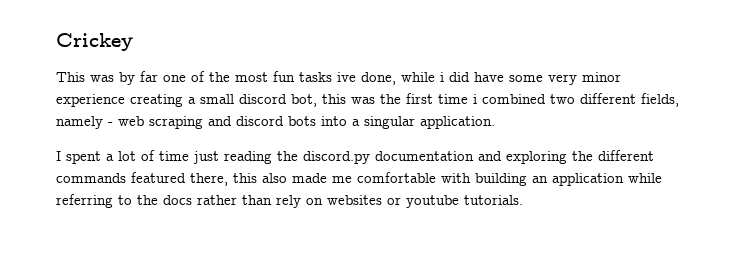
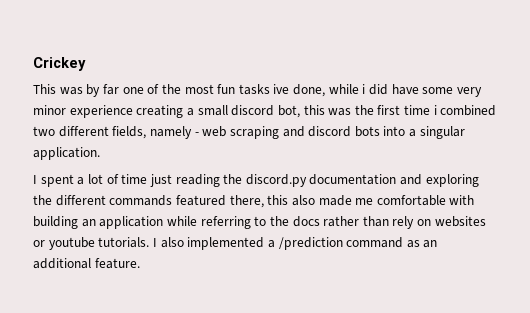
(523, 200) none -> [152,237,438,250] [33,258,140,269] I also implemented a /prediction command as an additional feature.

